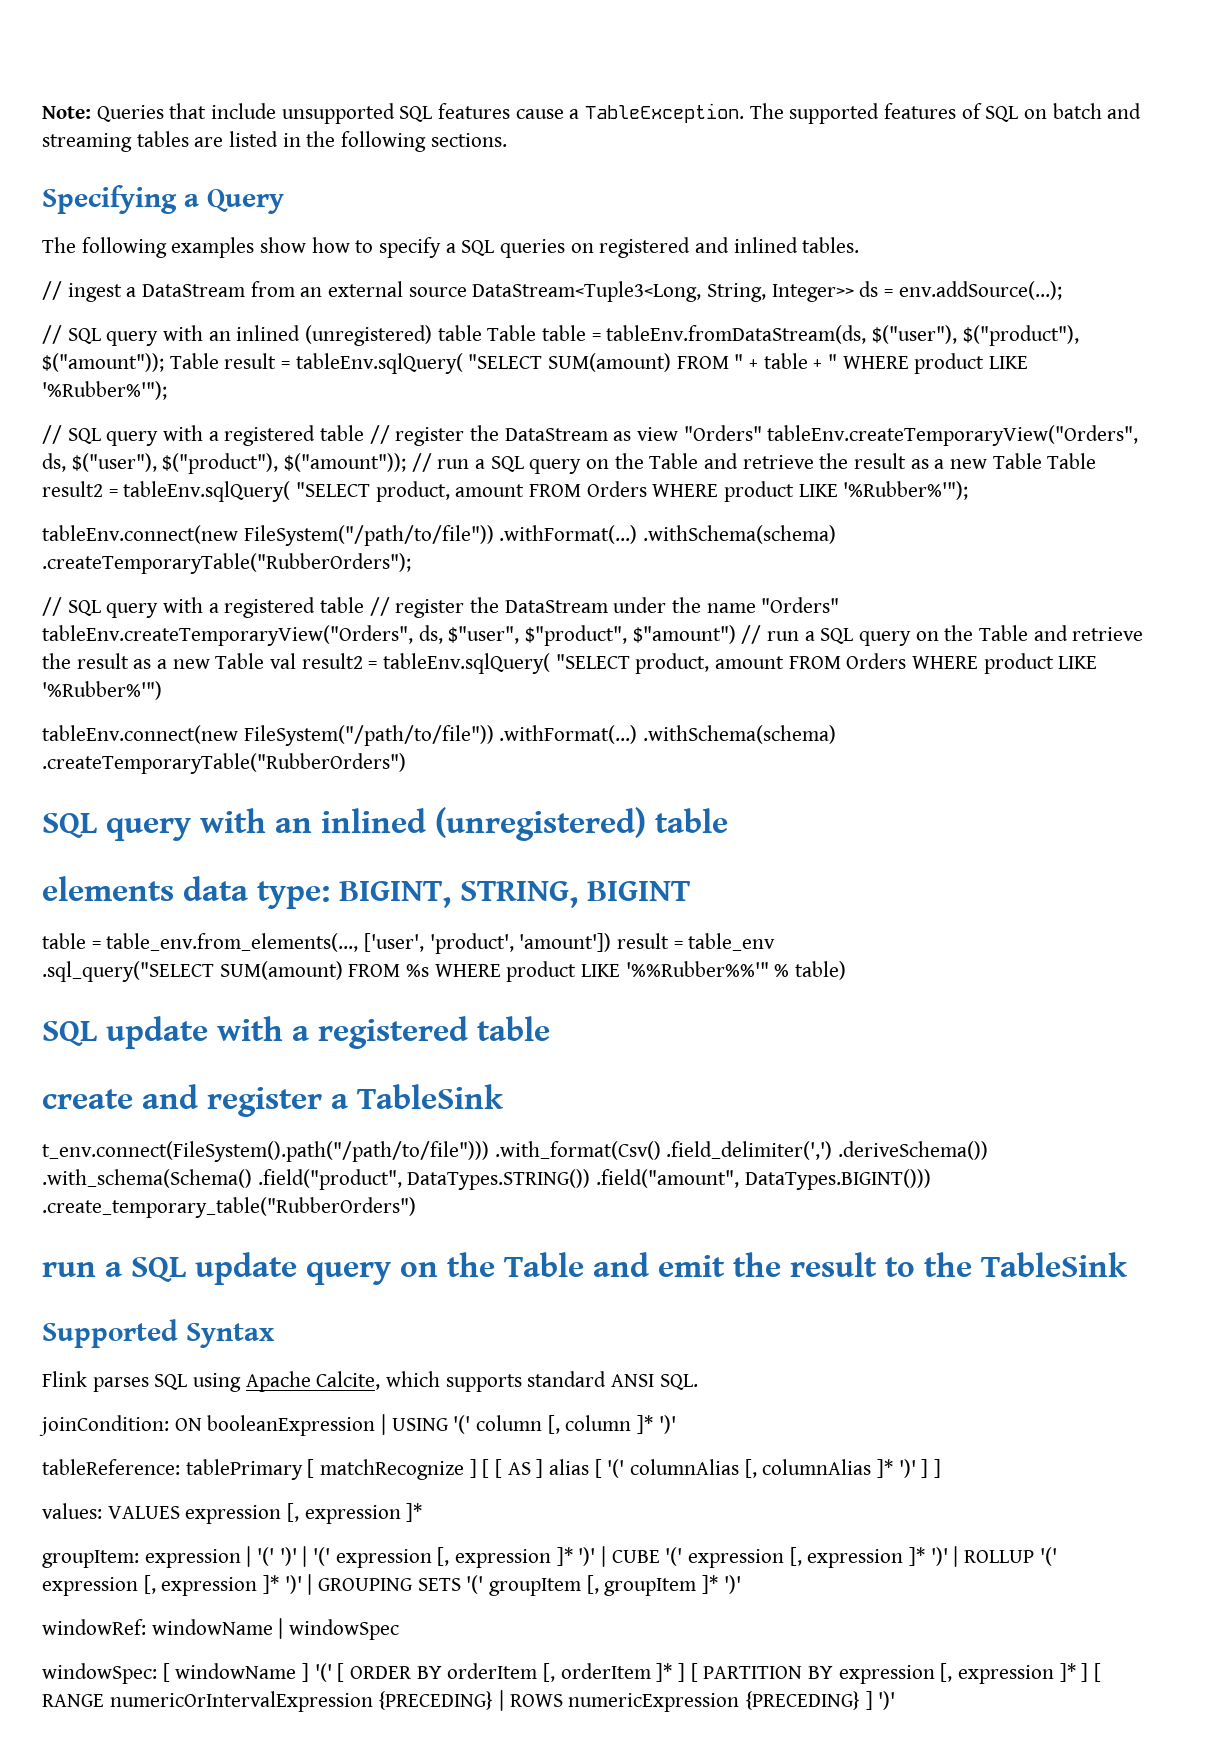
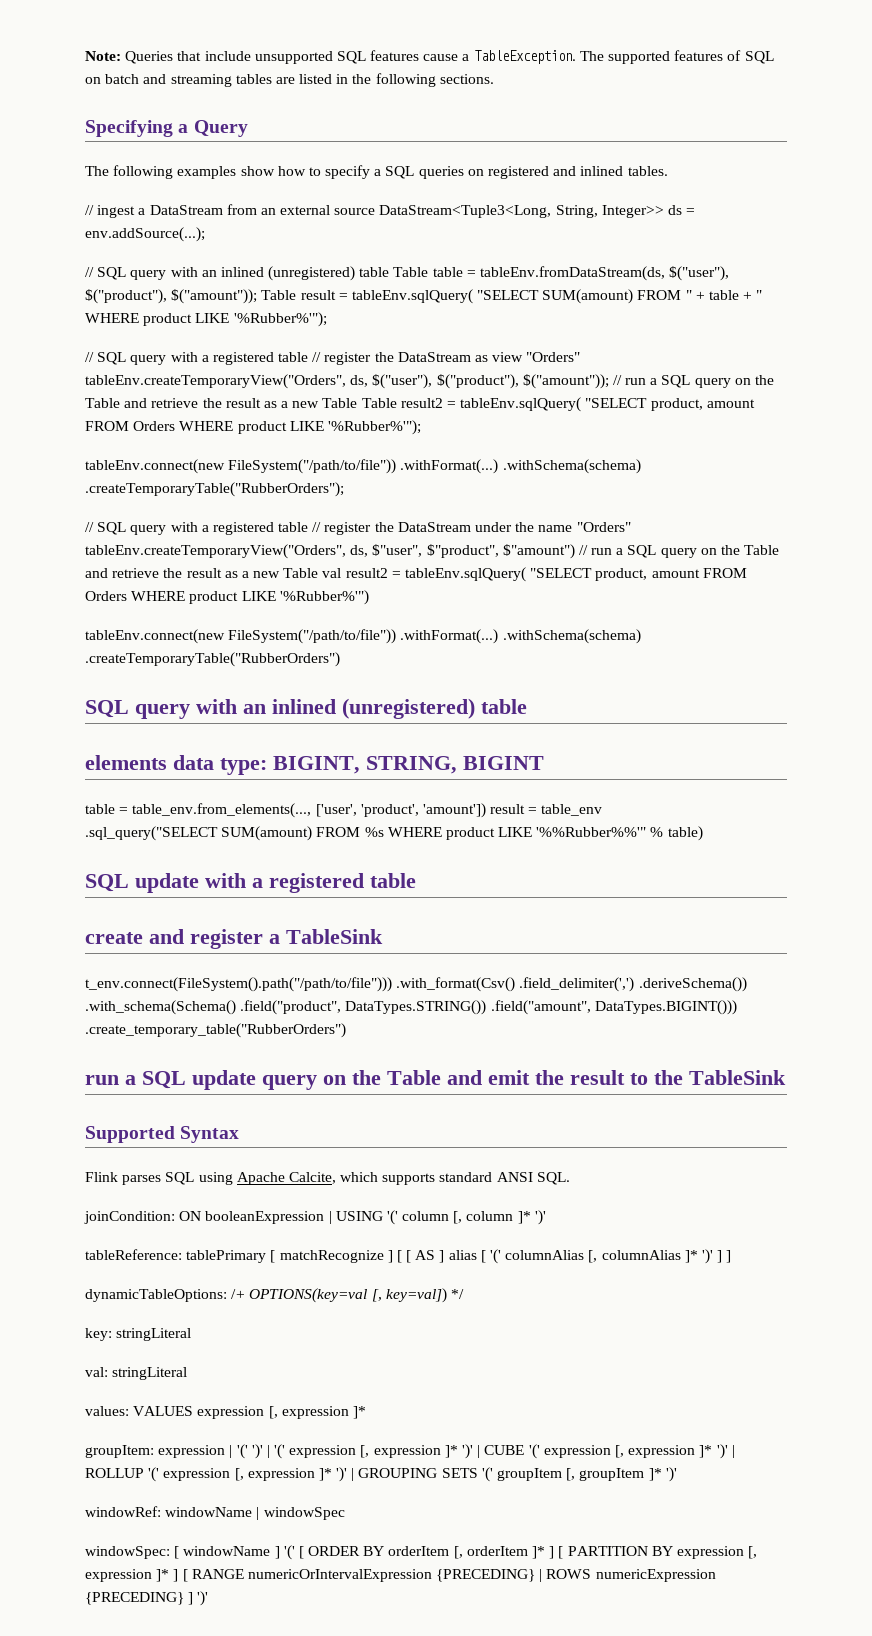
(942, 1468) none -> [85,1288,464,1303] [85,1328,192,1341] [85,1367,188,1380] // dynamicTableOptions: /+ OPTIONS(key=val [, key=val]) */ // key: stringLiteral // val: stringLiteral

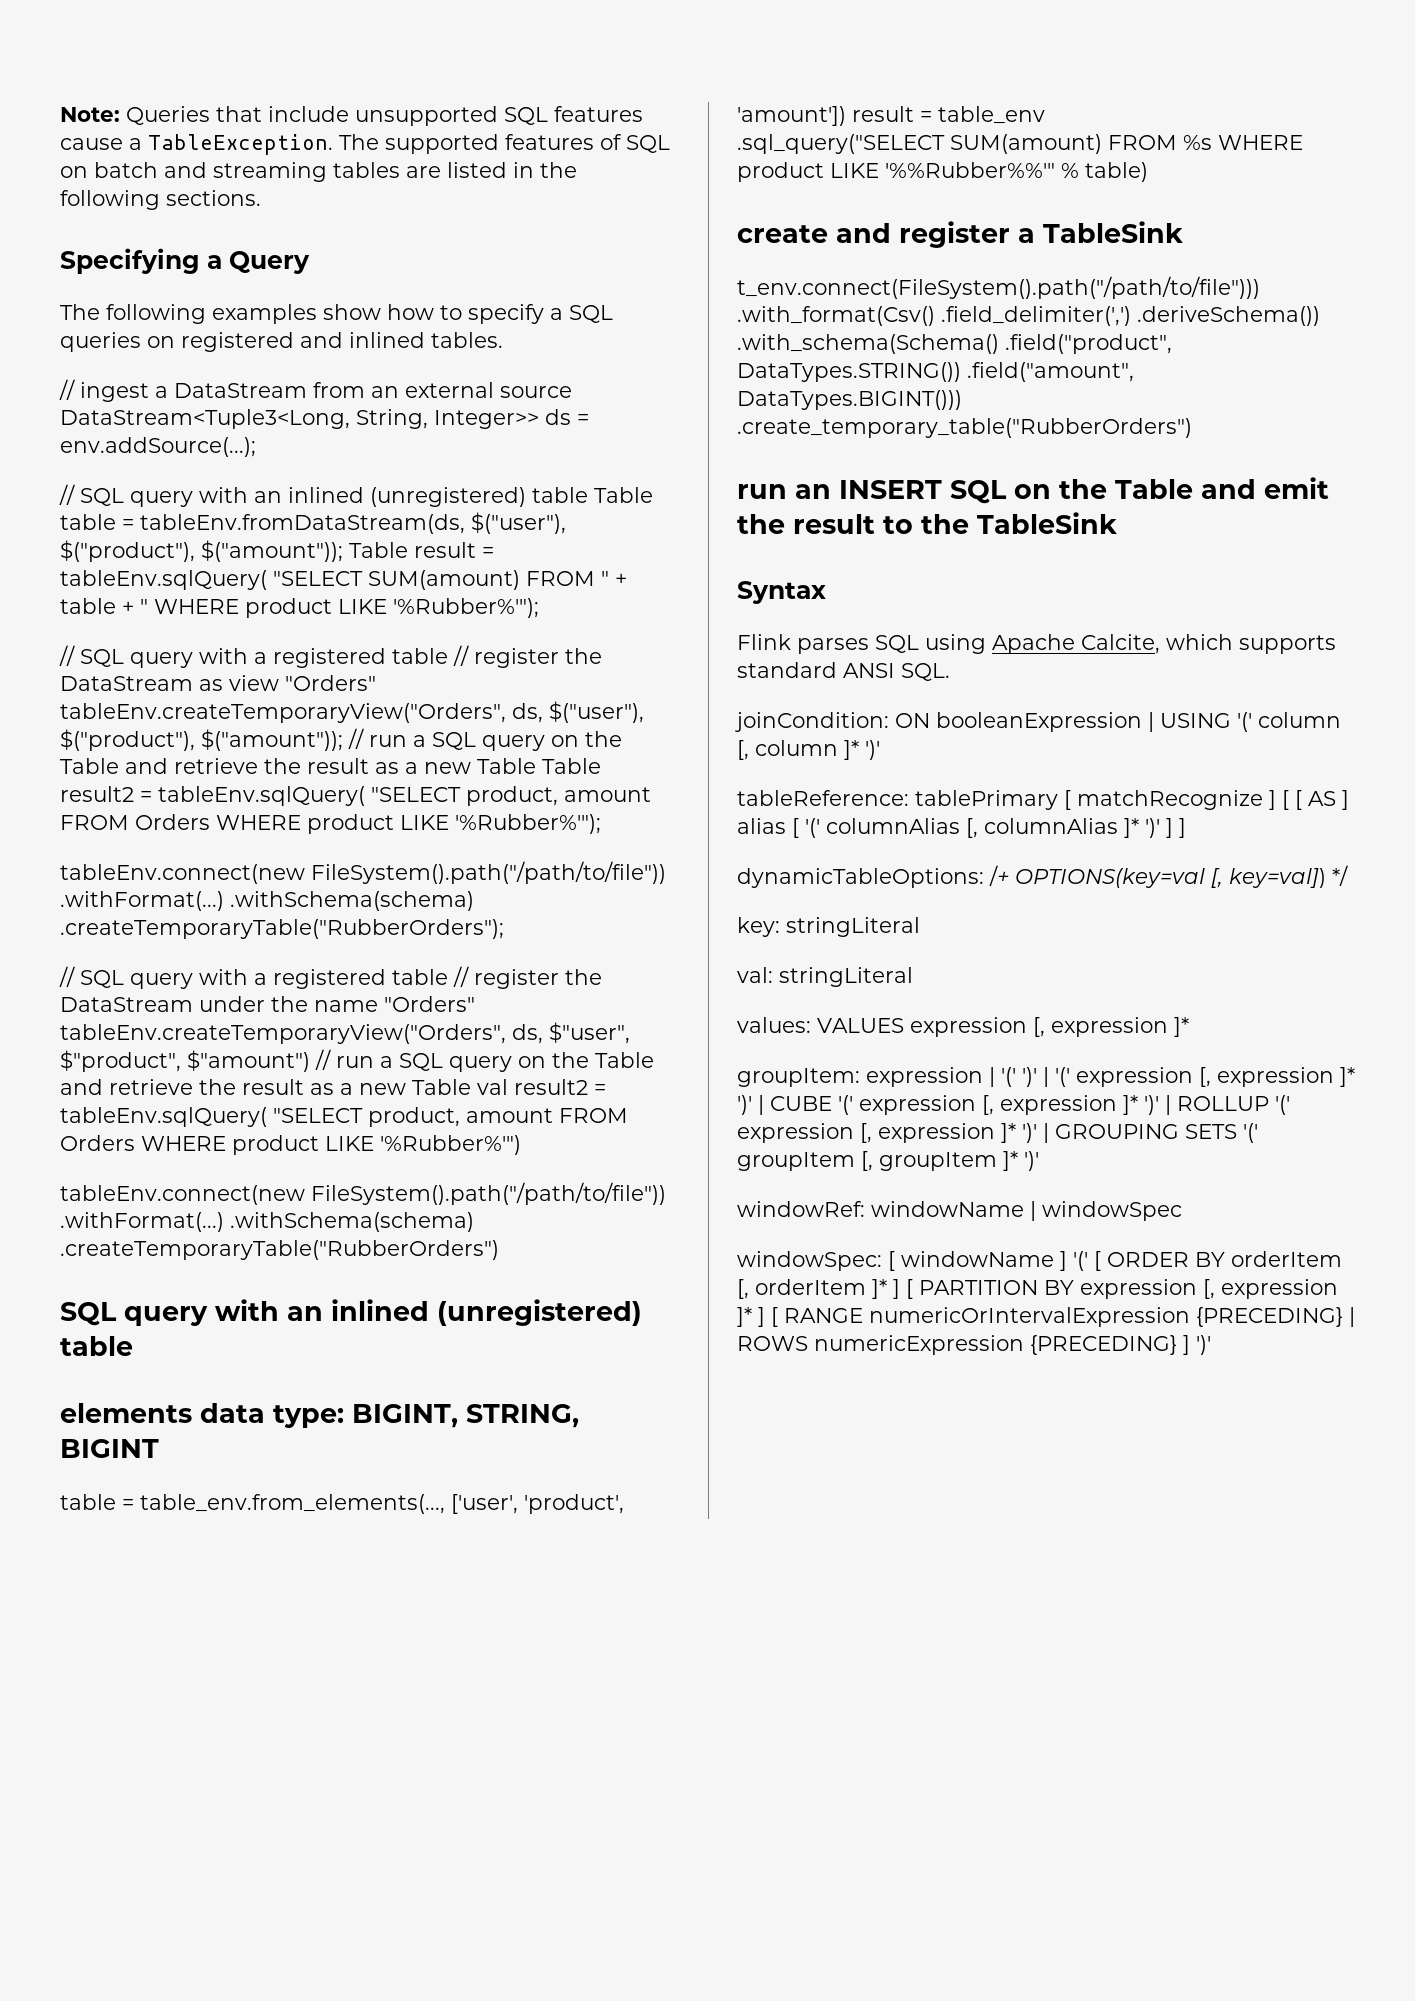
[228,459,397,474] FileSystem("/path/to/file")) -> [311,861,666,884] FileSystem().path("/path/to/file"))
[228,629,397,644] FileSystem("/path/to/file")) -> [311,1182,666,1205] FileSystem().path("/path/to/file"))
[85,873,416,893] // SQL update with a registered table -> (1148, 172) none
[125,1070,317,1090] a SQL update query -> [795,480,1007,504] an INSERT SQL
[85,1126,175,1143] Supported -> (1117, 523) none

